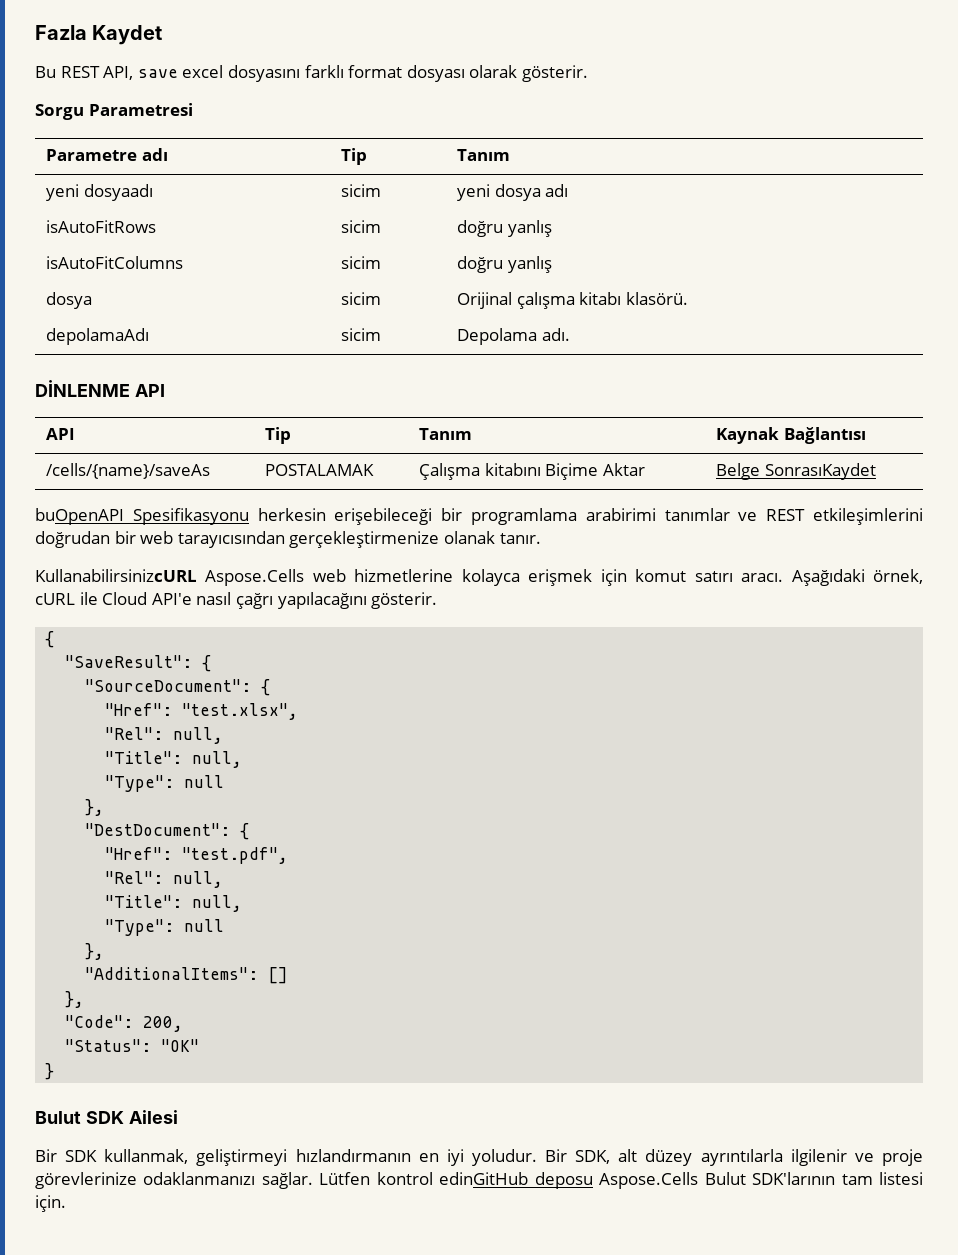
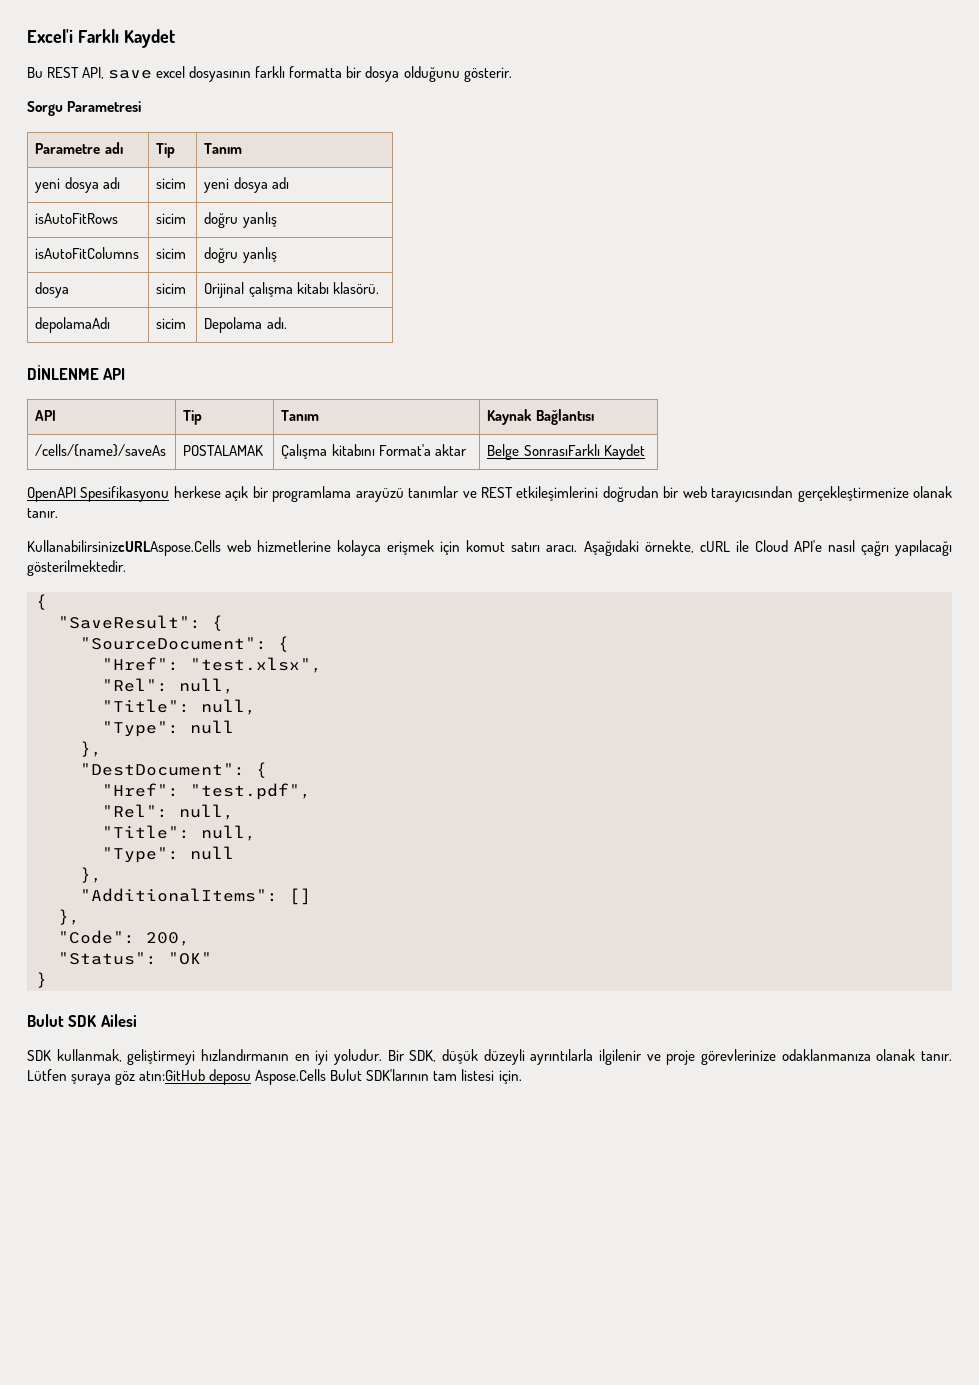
[35,25,87,40] Fazla -> [27,29,119,43] Excel'i Farklı
[227,65,518,82] dosyasını farklı format dosyası olarak -> [189,66,460,82] dosyasının farklı formatta bir dosya olduğunu
[83,184,153,201] dosyaadı -> [64,177,120,193] dosya adı
[545,463,645,480] Biçime Aktar -> [378,444,467,456] Format'a aktar
[764,463,876,480] [35,508,433,525] SonrasıKaydet // buOpenAPI Spesifikasyonu herkesin erişebileceği -> [523,444,645,460] [27,486,249,502] SonrasıFarklı Kaydet // OpenAPI Spesifikasyonu herkese açık
[585,508,656,521] arabirimi -> [355,488,404,502] arayüzü
[35,569,305,586] KullanabilirsinizcURL Aspose.Cells -> [27,540,221,556] KullanabilirsinizcURLAspose.Cells
[872,569,923,584] örnek, -> [644,540,694,553] örnekte,
[277,592,438,609] yapılacağını gösterir. -> [895,540,953,556] [27,560,126,576] yapılacağı gösterilmektedir.
[35,1149,57,1162] Bir -> (137, 1020) none
[618,1149,693,1166] alt düzey -> [442,1049,525,1065] düşük düzeyli
[143,1172,529,1189] odaklanmanızı sağlar. Lütfen kontrol edinGitHub -> [781,1049,952,1061] [27,1069,206,1085] odaklanmanıza olanak tanır. Lütfen şuraya göz atın:GitHub

